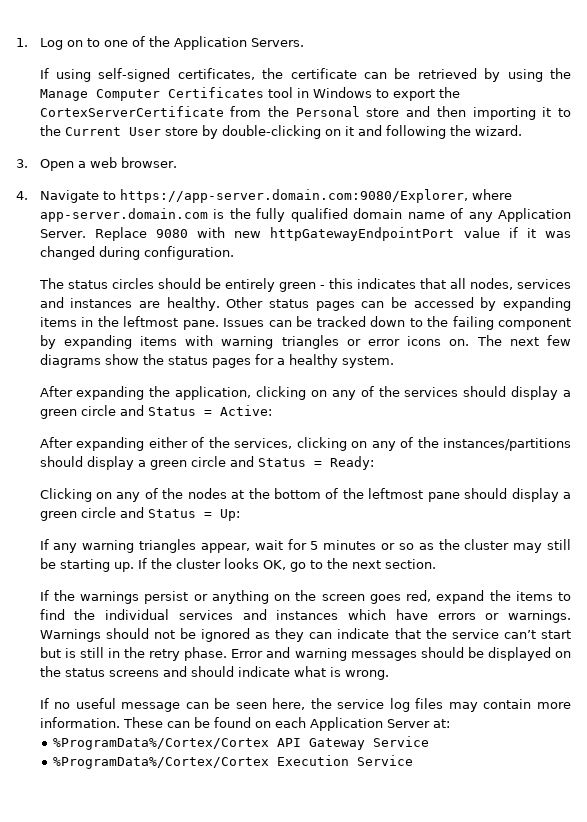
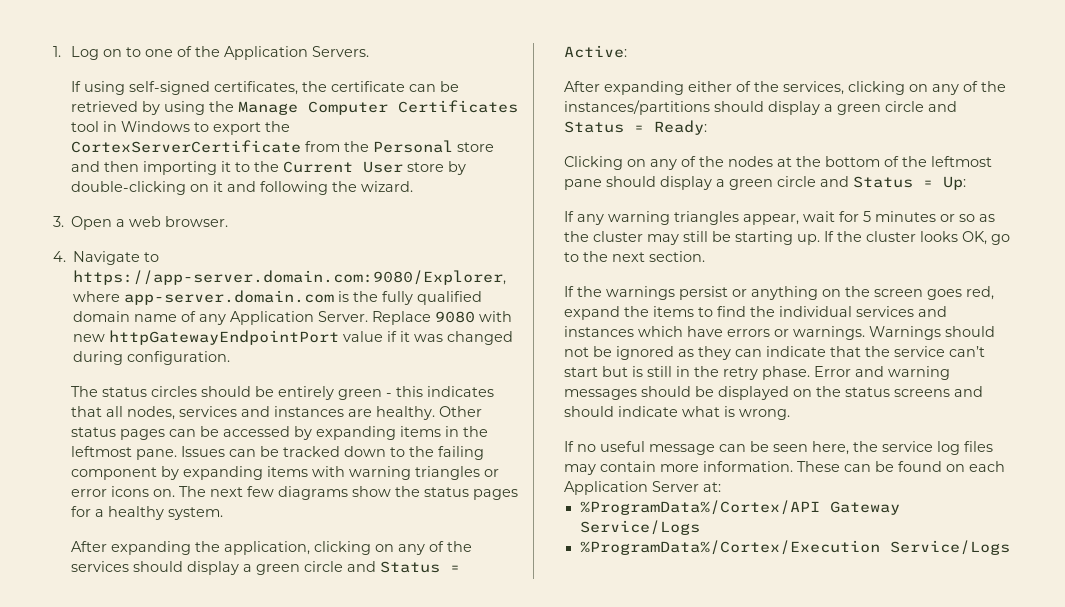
[53,736,430,750] [53,755,414,769] %ProgramData%/Cortex/Cortex API Gateway Service // %ProgramData%/Cortex/Cortex Execution Service -> [579,500,900,515] [579,520,700,535] [579,540,1010,555] %ProgramData%/Cortex/API Gateway Service/Logs // %ProgramData%/Cortex/Execution Service/Logs

